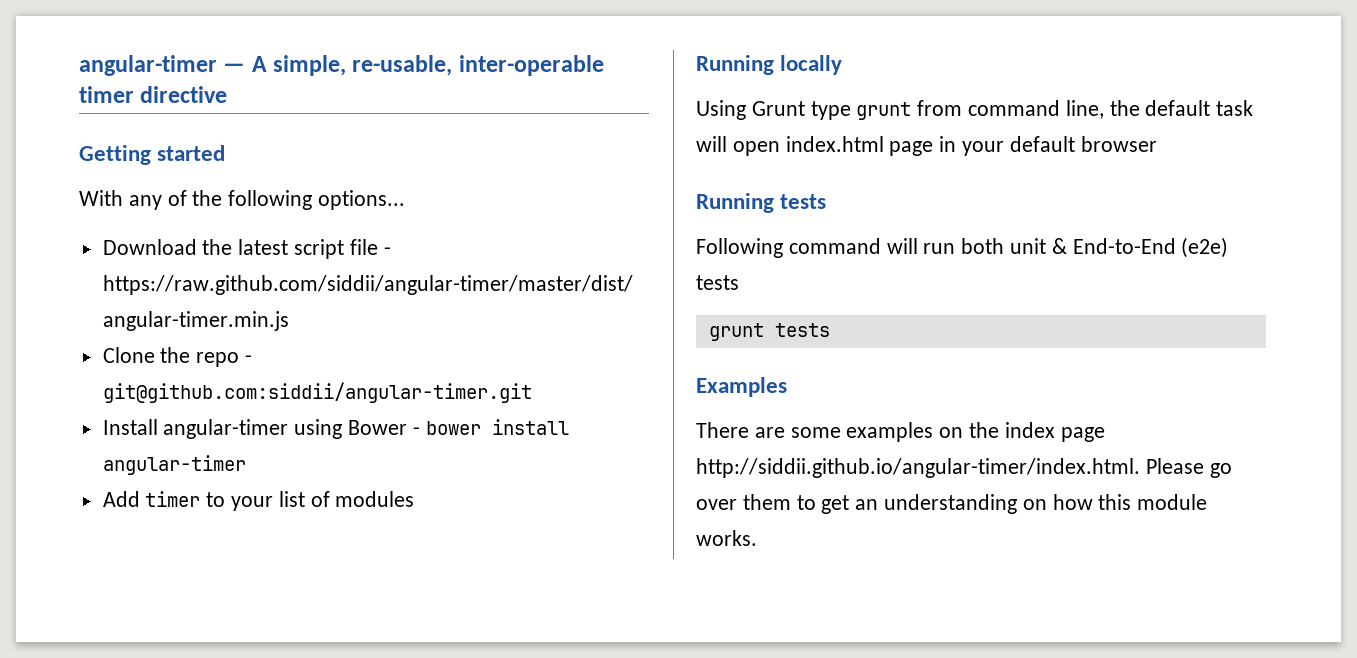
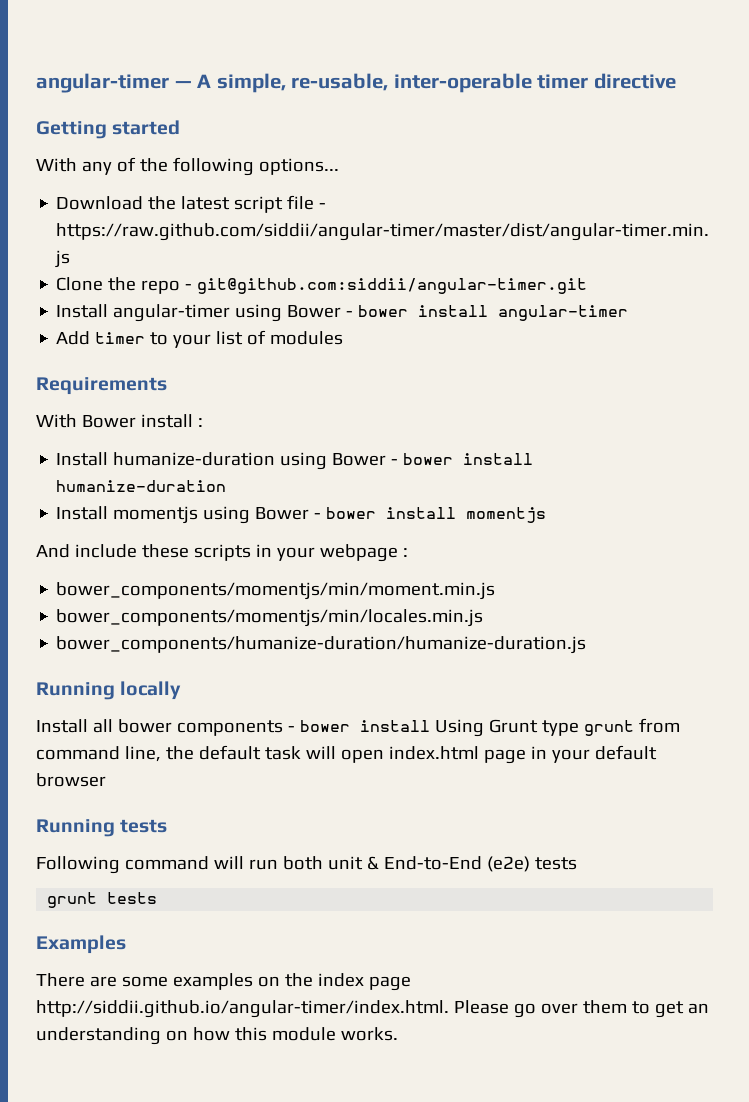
[696,55,843,75] Running locally // -> [36,377,167,395] [36,414,203,428] [56,452,534,470] [56,480,227,492] [56,506,547,524] [36,544,408,562] [56,582,496,600] [56,609,484,627] [56,636,587,654] [36,681,182,700] [36,719,430,736] Requirements // With Bower install : // Install humanize-duration using Bower - bower install humanize-duration // Install momentjs using Bower - bower install momentjs // And include these scripts in your webpage : // bower_components/momentjs/min/moment.min.js // bower_components/momentjs/min/locales.min.js // bower_components/humanize-duration/humanize-duration.js // Running locally // Install all bower components - bower install

